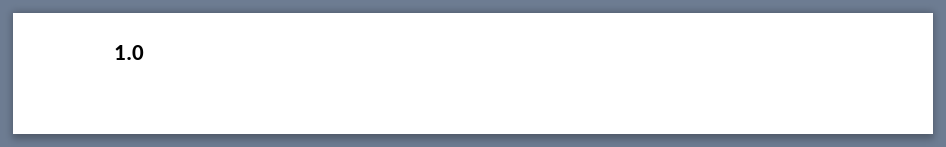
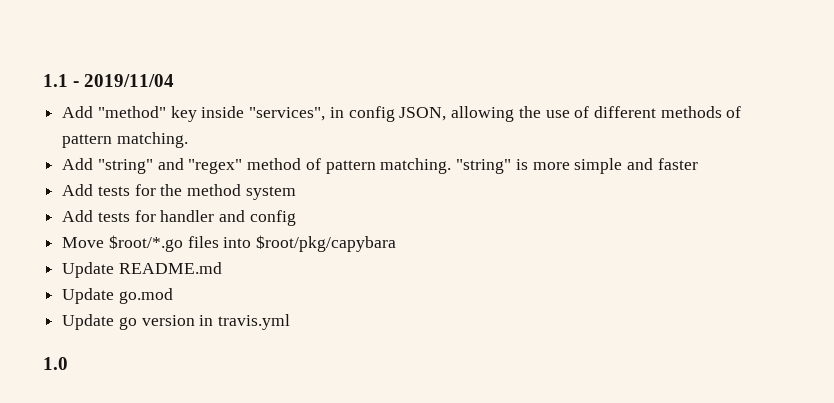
(114, 52) none -> [43,74,175,87] [62,106,742,122] [62,132,188,148] [62,158,698,174] [62,184,296,200] [62,210,296,226] [62,235,397,252] [62,262,222,278] [62,288,173,304] [62,314,291,330] 1.1 - 2019/11/04 // Add "method" key inside "services", in config JSON, allowing the use of different methods of pattern matching. // Add "string" and "regex" method of pattern matching. "string" is more simple and faster // Add tests for the method system // Add tests for handler and config // Move $root/*.go files into $root/pkg/capybara // Update README.md // Update go.mod // Update go version in travis.yml //

